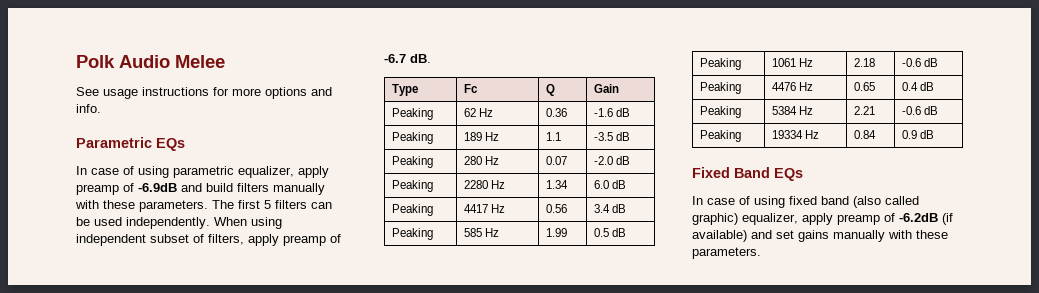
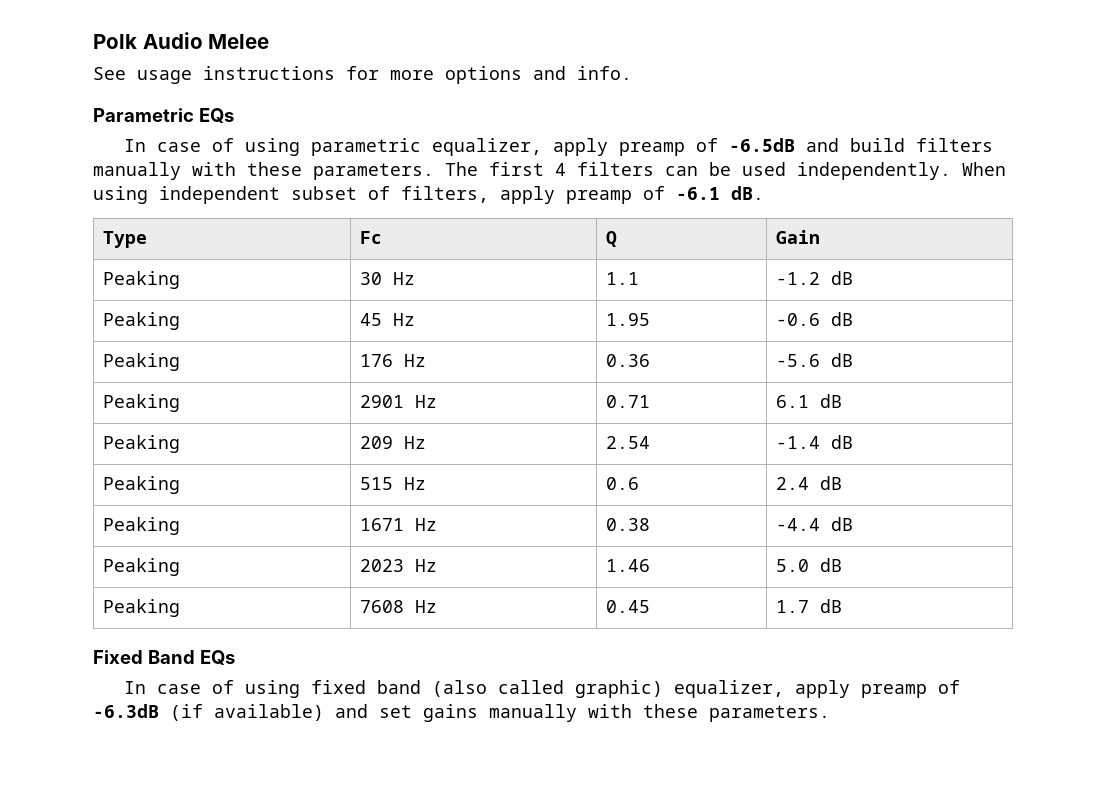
[138,183,177,192] -6.9dB -> [729,138,796,152] -6.5dB
[264,200,271,209] 5 -> [555,163,566,176] 4
[384,54,406,63] -6.7 -> [676,187,720,200] -6.1
[463,108,493,117] [545,108,567,117] [593,108,630,117] [391,132,433,144] [463,132,499,141] [545,132,561,141] [593,132,630,141] [391,156,433,168] [463,156,499,165] [545,156,567,165] [593,156,630,165] [391,180,433,192] [463,180,505,189] [545,180,568,189] [593,180,626,189] [391,204,433,216] [463,204,505,213] [545,204,567,213] [593,204,626,213] [391,228,433,240] [463,228,499,237] [545,228,567,237] [593,228,626,237] [699,58,741,70] [771,58,813,67] [853,58,875,67] [901,58,938,67] [699,82,741,94] [771,82,813,91] [853,82,875,91] [901,82,934,91] [699,106,741,118] [771,106,813,115] [853,106,875,115] [901,106,938,115] [699,130,741,142] [771,130,819,139] [853,130,876,139] [901,130,917,139] 62 Hz | 0.36 | -1.6 dB // Peaking | 189 Hz | 1.1 | -3.5 dB // Peaking | 280 Hz | 0.07 | -2.0 dB // Peaking | 2280 Hz | 1.34 | 6.0 dB // Peaking | 4417 Hz | 0.56 | 3.4 dB // Peaking | 585 Hz | 1.99 | 0.5 dB // Peaking | 1061 Hz | 2.18 | -0.6 dB // Peaking | 4476 Hz | 0.65 | 0.4 dB // Peaking | 5384 Hz | 2.21 | -0.6 dB // Peaking | 19334 Hz | 0.84 | 0.9 -> [359,272,415,285] [605,272,639,285] [775,271,853,285] [102,312,180,330] [359,313,415,326] [605,313,650,326] [775,312,853,326] [102,353,180,371] [359,354,426,367] [605,354,650,367] [775,353,853,367] [102,394,180,412] [359,395,437,408] [605,395,650,408] [775,394,842,408] [102,435,180,453] [359,436,426,449] [605,436,650,449] [775,435,853,449] [102,476,180,494] [359,477,426,490] [605,477,639,490] [775,476,842,490] [102,517,180,535] [359,518,437,531] [605,518,650,531] [775,517,853,531] [102,558,180,576] [359,559,437,572] [605,559,650,572] [775,558,842,572] [102,599,180,617] [359,600,437,613] [605,600,650,613] [775,600,809,613] 30 Hz | 1.1 | -1.2 dB // Peaking | 45 Hz | 1.95 | -0.6 dB // Peaking | 176 Hz | 0.36 | -5.6 dB // Peaking | 2901 Hz | 0.71 | 6.1 dB // Peaking | 209 Hz | 2.54 | -1.4 dB // Peaking | 515 Hz | 0.6 | 2.4 dB // Peaking | 1671 Hz | 0.38 | -4.4 dB // Peaking | 2023 Hz | 1.46 | 5.0 dB // Peaking | 7608 Hz | 0.45 | 1.7
[899,213,938,222] -6.2dB -> [93,704,159,718] -6.3dB

